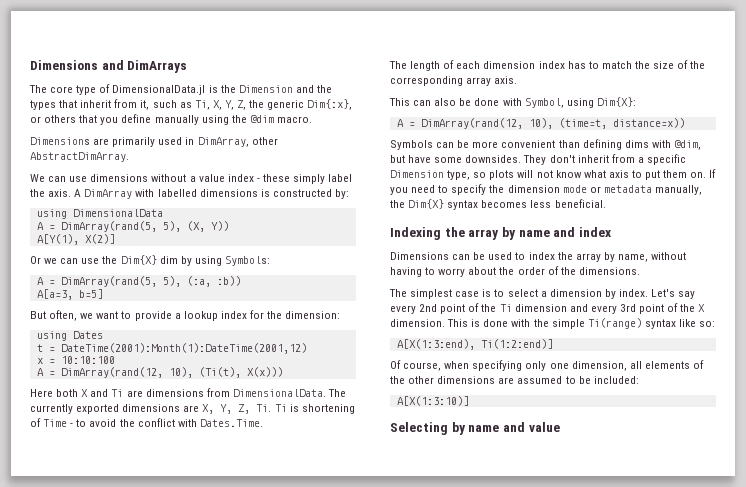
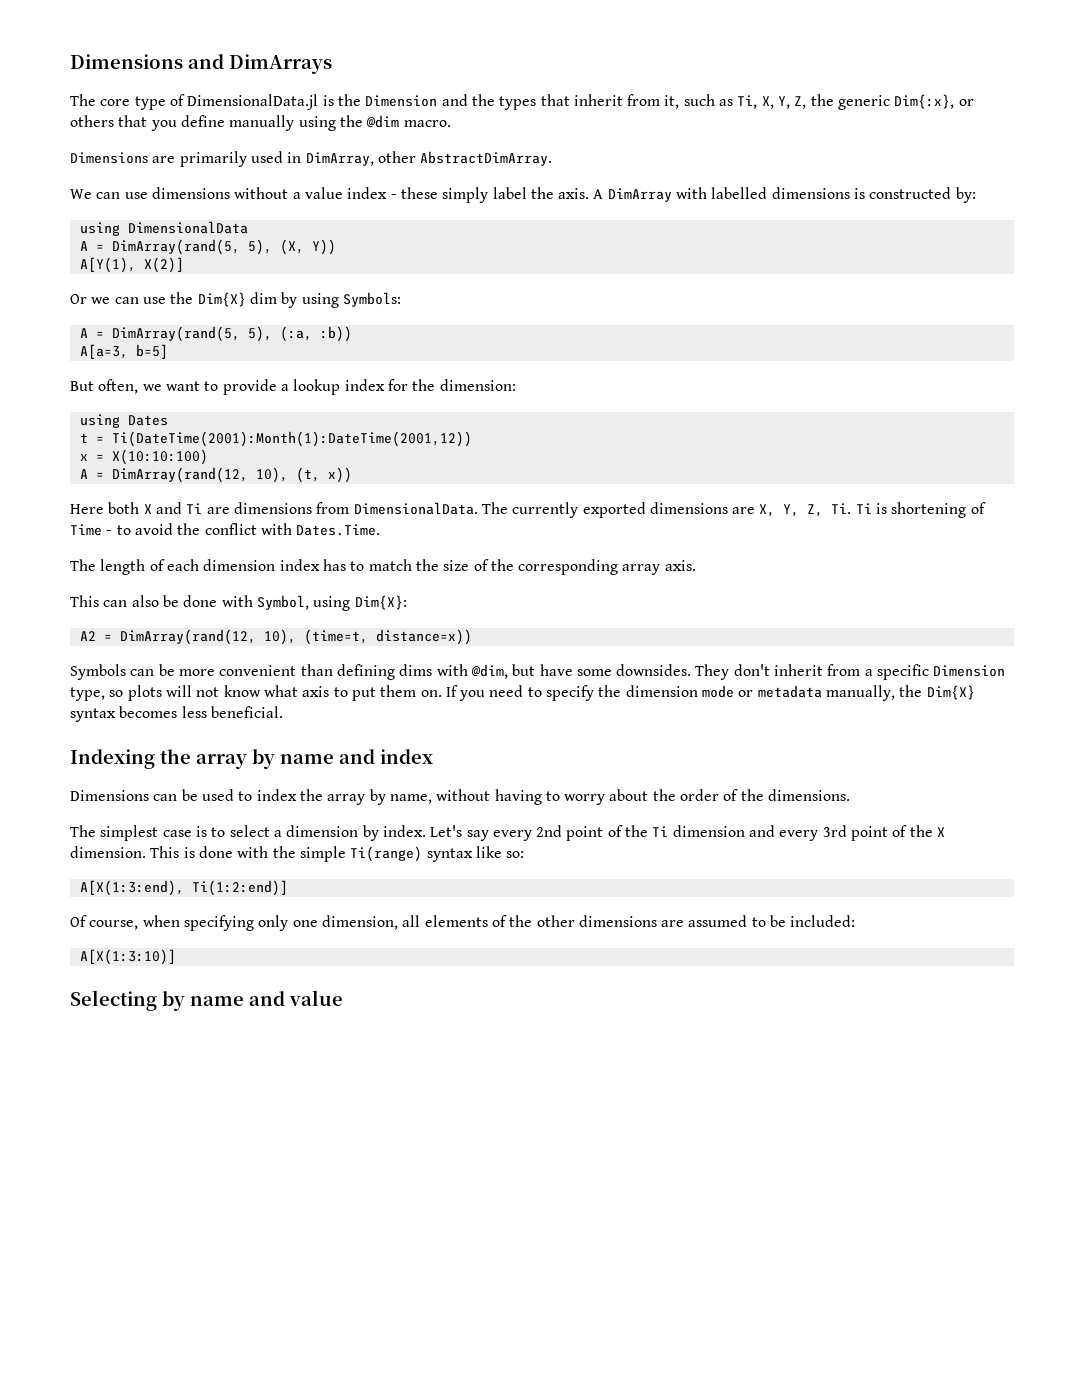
[60,343,307,354] DateTime(2001):Month(1):DateTime(2001,12) -> [111,431,472,447] Ti(DateTime(2001):Month(1):DateTime(2001,12))
[60,356,115,364] [36,367,283,378] 10:10:100 // A = DimArray(rand(12, 10), (Ti(t), X(x))) -> [111,449,208,465] [79,467,352,483] X(10:10:100) // A = DimArray(rand(12, 10), (t, x))
[396,119,404,127] A -> [79,631,96,641] A2

